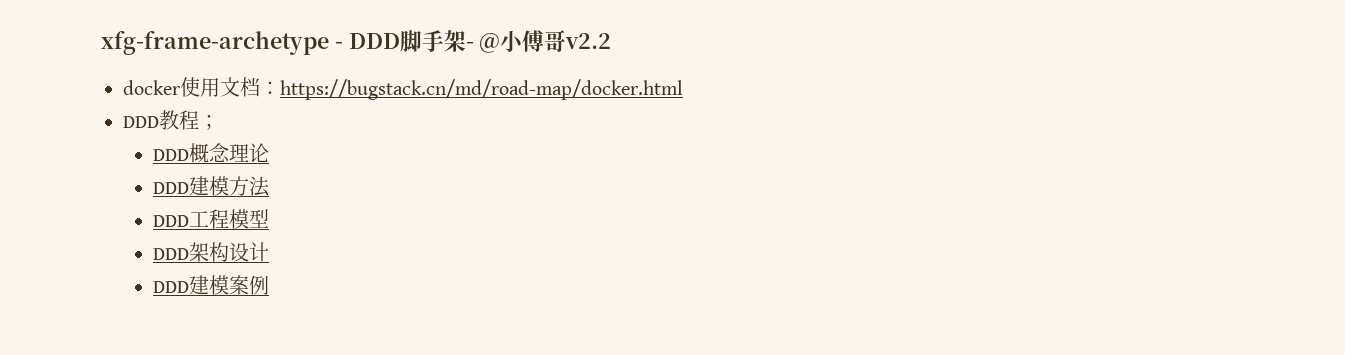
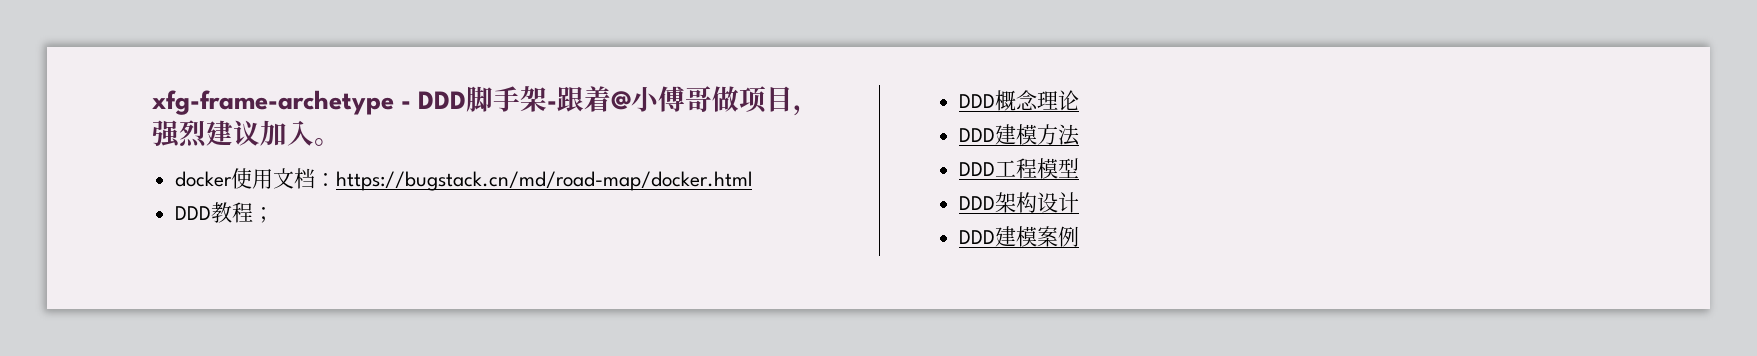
(474, 45) none -> [557,86,612,112] 跟着
[565,33,612,49] v2.2 -> [712,86,821,116] [152,120,341,148] 做项目，强烈建议加入。

